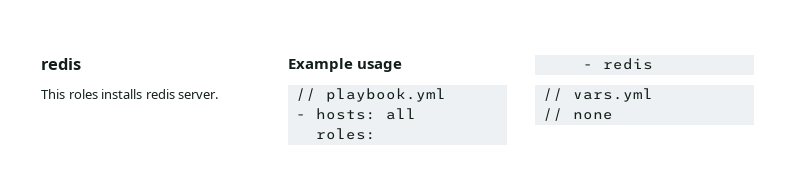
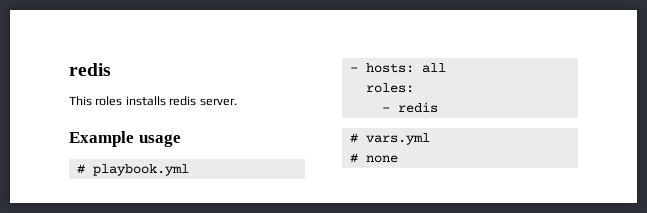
[295,88,316,101] // -> [76,164,85,174] #
[542,88,563,101] // -> [349,133,358,143] #
[542,108,563,121] // -> [349,153,358,163] #

